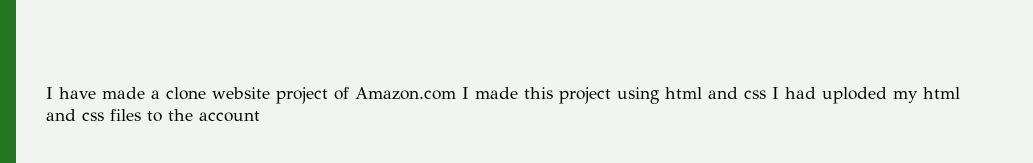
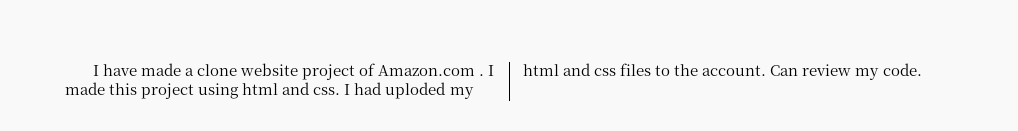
(456, 93) none -> [479,74,485,76] .
[744,90,766,99] css -> [313,87,341,95] css.
[199,111,260,122] account -> [702,63,922,80] account. Can review my code.

